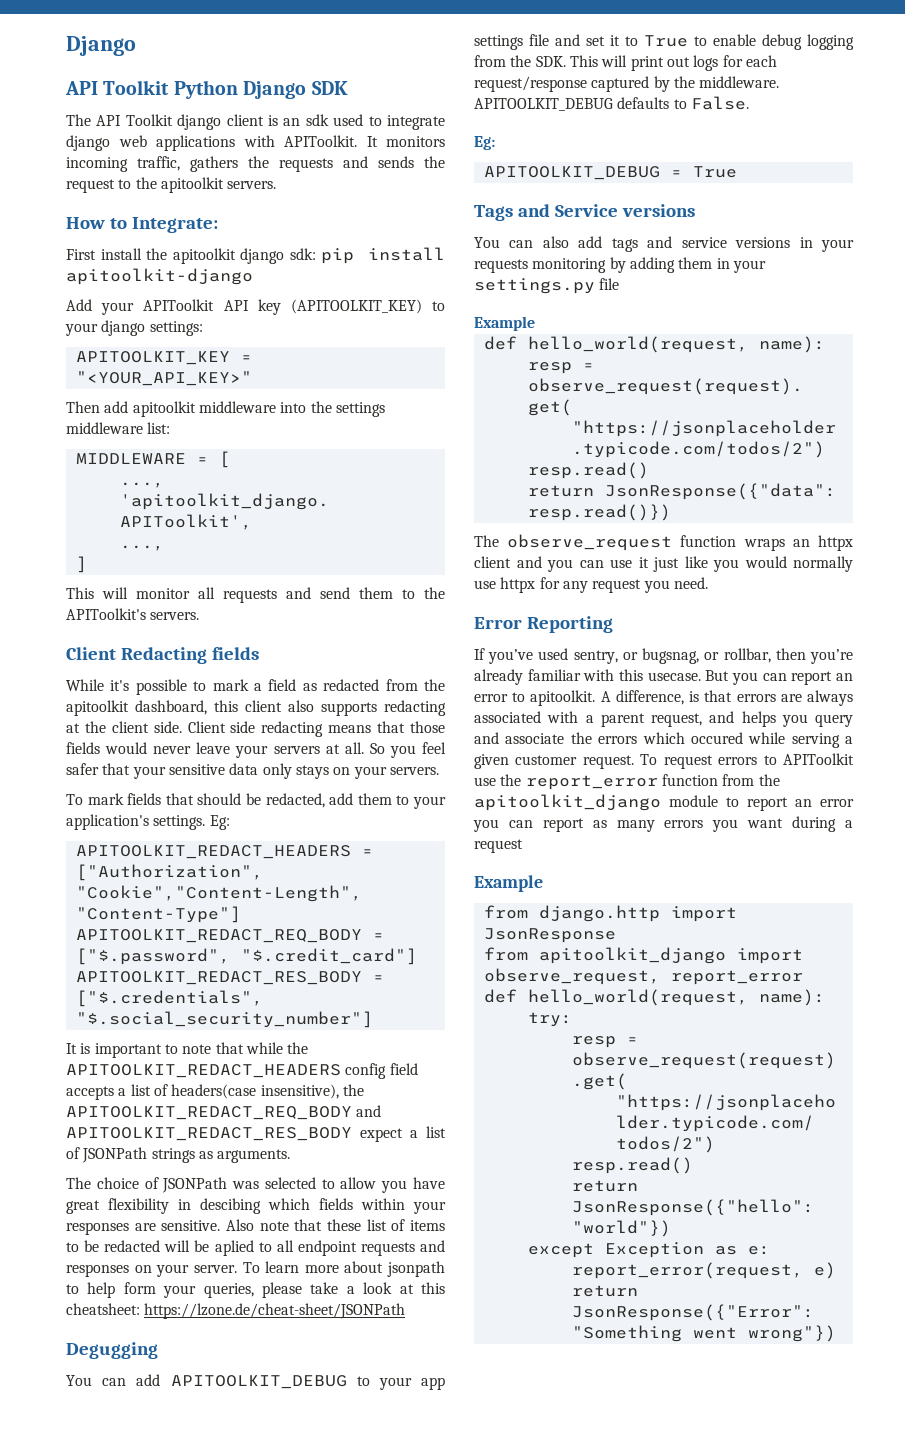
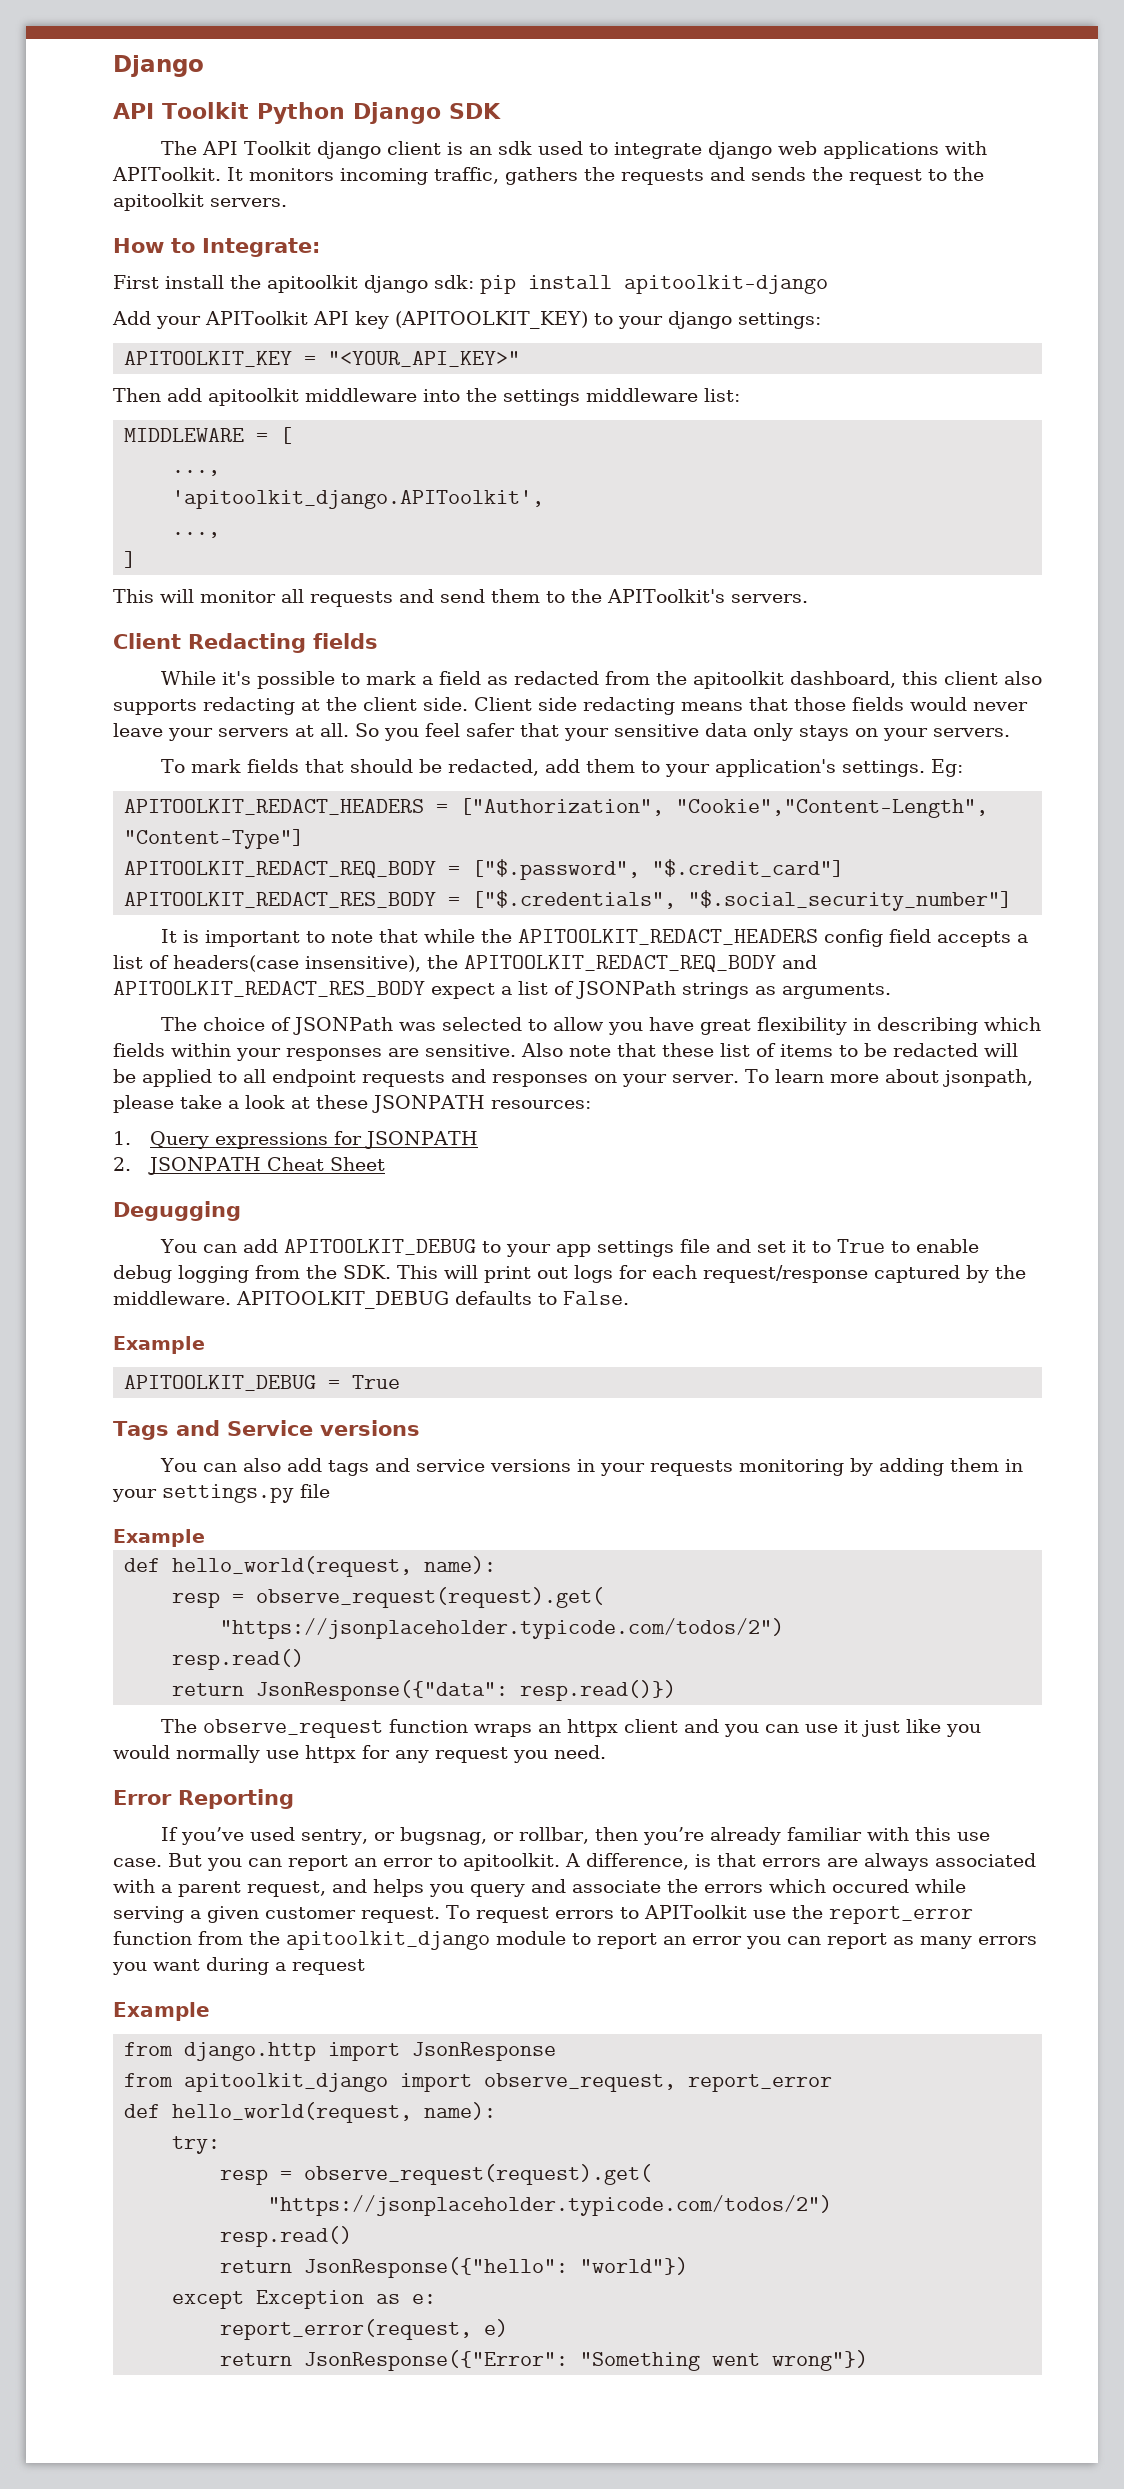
[200,1198,261,1214] descibing -> [876,1017,978,1035] describing
[214,1240,254,1256] aplied -> [142,1069,212,1087] applied
[387,1261,445,1277] [66,1282,254,1298] jsonpath to help form your queries, -> [942,1069,1033,1087] jsonpath,
[420,1282,445,1294] [66,1303,406,1319] this cheatsheet: https://lzone.de/cheat-sheet/JSONPath -> [316,1095,591,1113] [113,1131,479,1149] [113,1157,386,1175] these JSONPATH resources: // 1. Query expressions for JSONPATH // 2. JSONPATH Cheat Sheet
[474,136,495,150] Eg: -> [113,1336,205,1354] Example
[647,672,701,681] usecase. -> [956,1832,990,1841] [113,1858,162,1867] use case.

